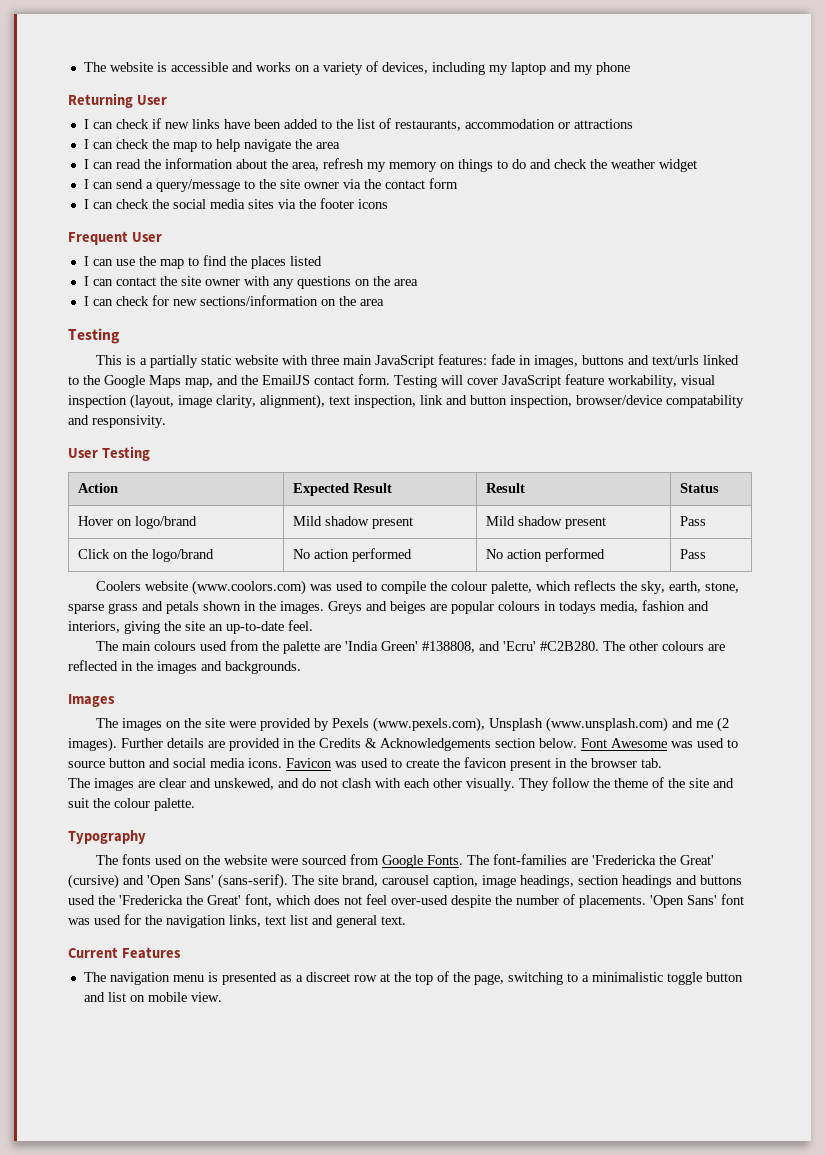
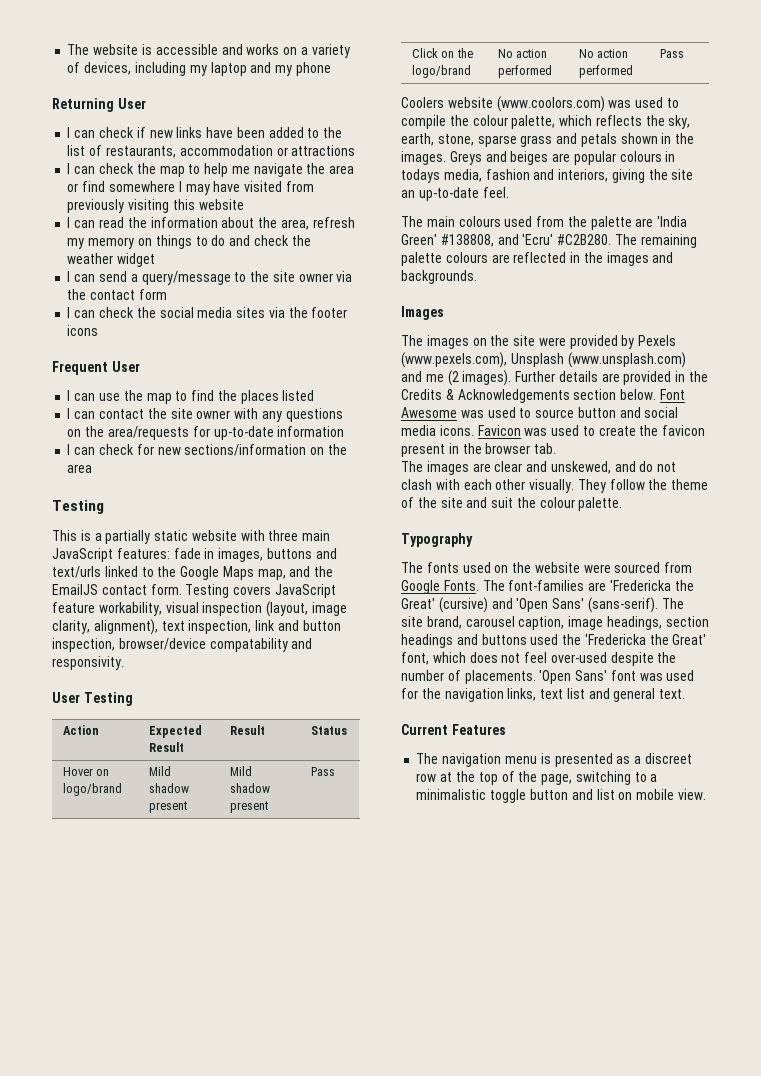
(240, 145) none -> [231,166,250,174] me
(340, 145) none -> [67,181,314,195] [67,199,244,213] or find somewhere I may have visited from previously visiting this website
[393,279,418,286] area -> [107,426,345,440] area/requests for up-to-date information
[441,375,498,385] will cover -> [233,586,272,595] covers
[628,641,658,651] other -> [640,234,697,248] [401,252,442,266] remaining palette

